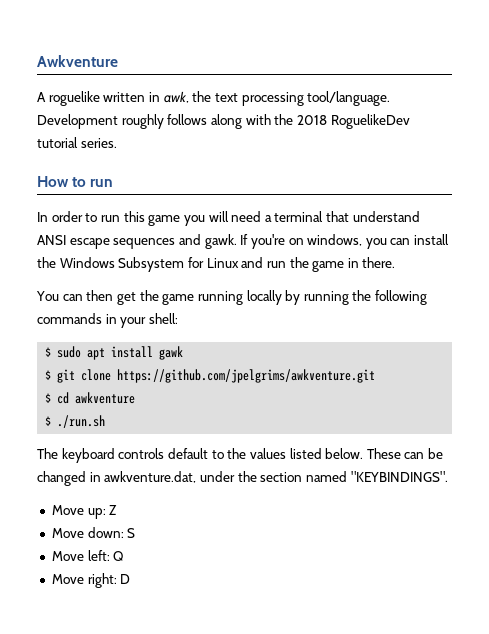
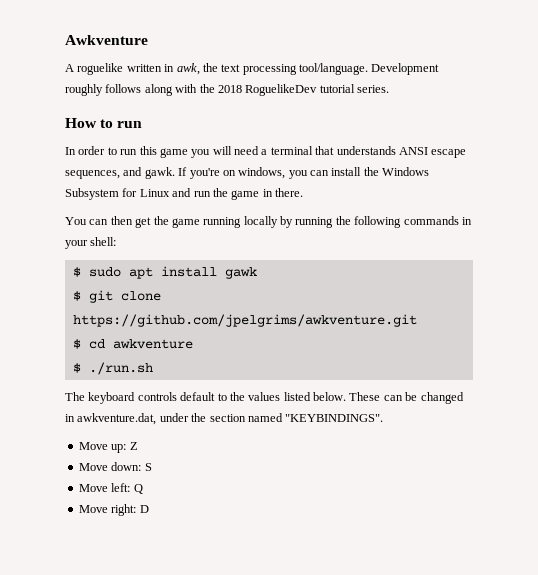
[352,211,420,222] understand -> [336,146,396,155] understands
[113,238,176,249] sequences -> [65,170,120,179] sequences,

